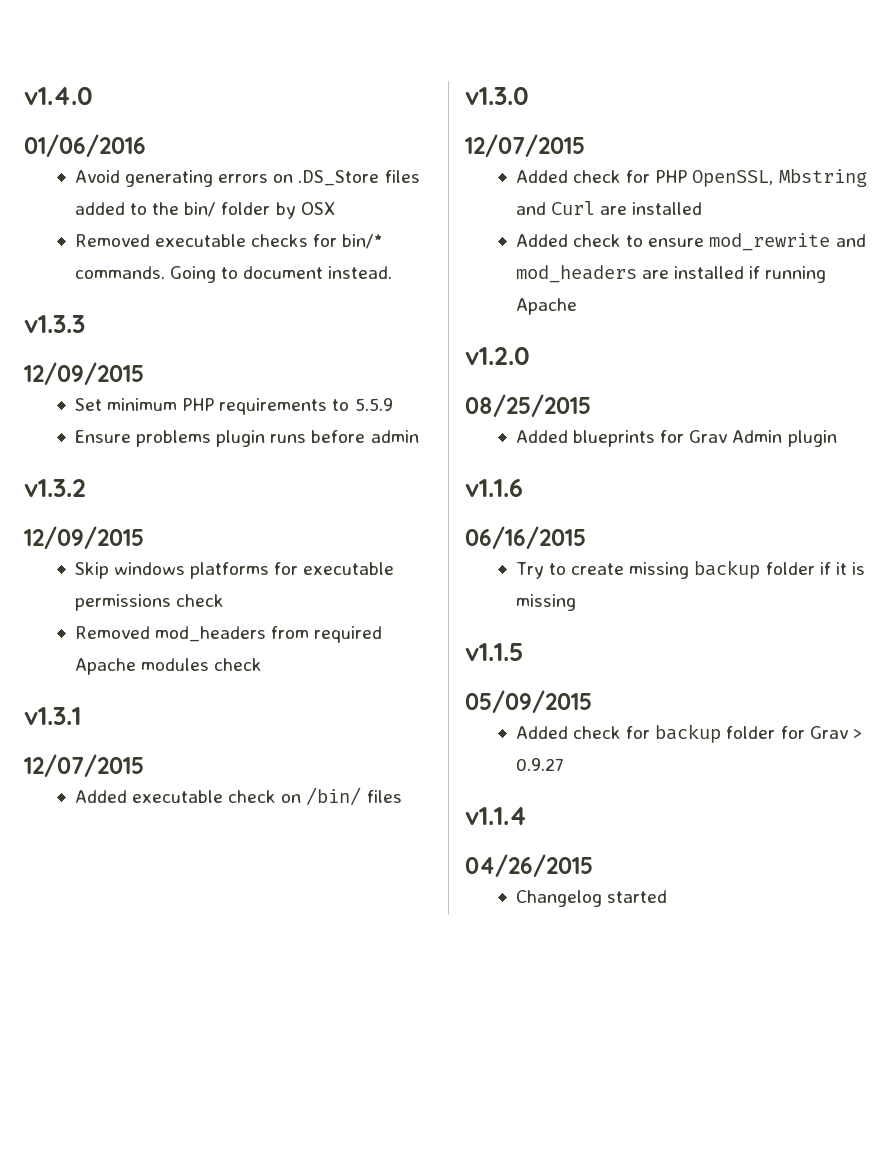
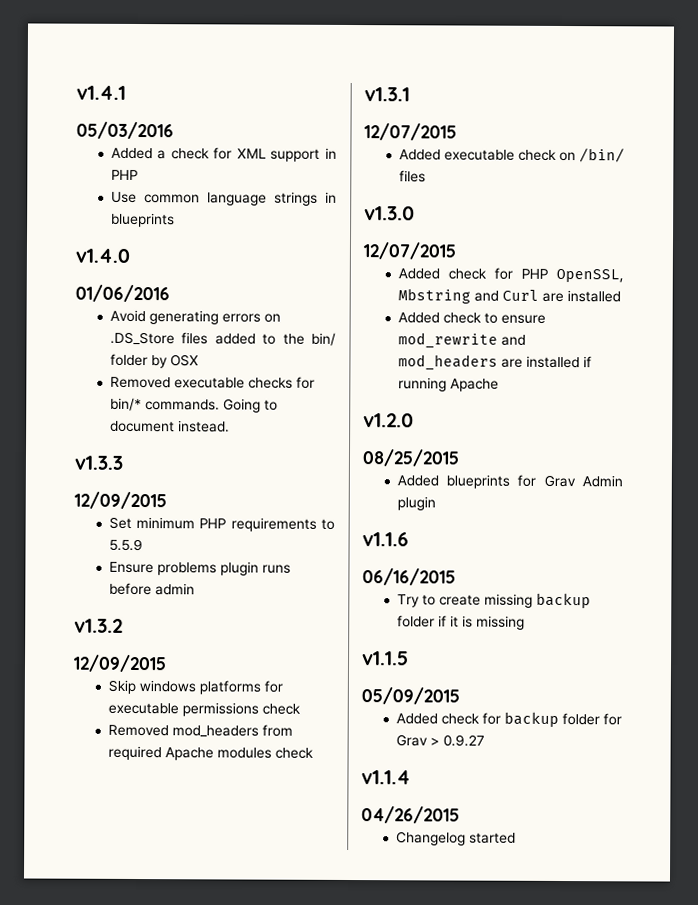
(24, 96) none -> [76,85,126,100] [76,121,174,140] [110,147,337,162] [110,169,138,180] [110,191,337,206] [110,212,175,228] v1.4.1 // 05/03/2016 // Added a check for XML support in PHP // Use common language strings in blueprints //

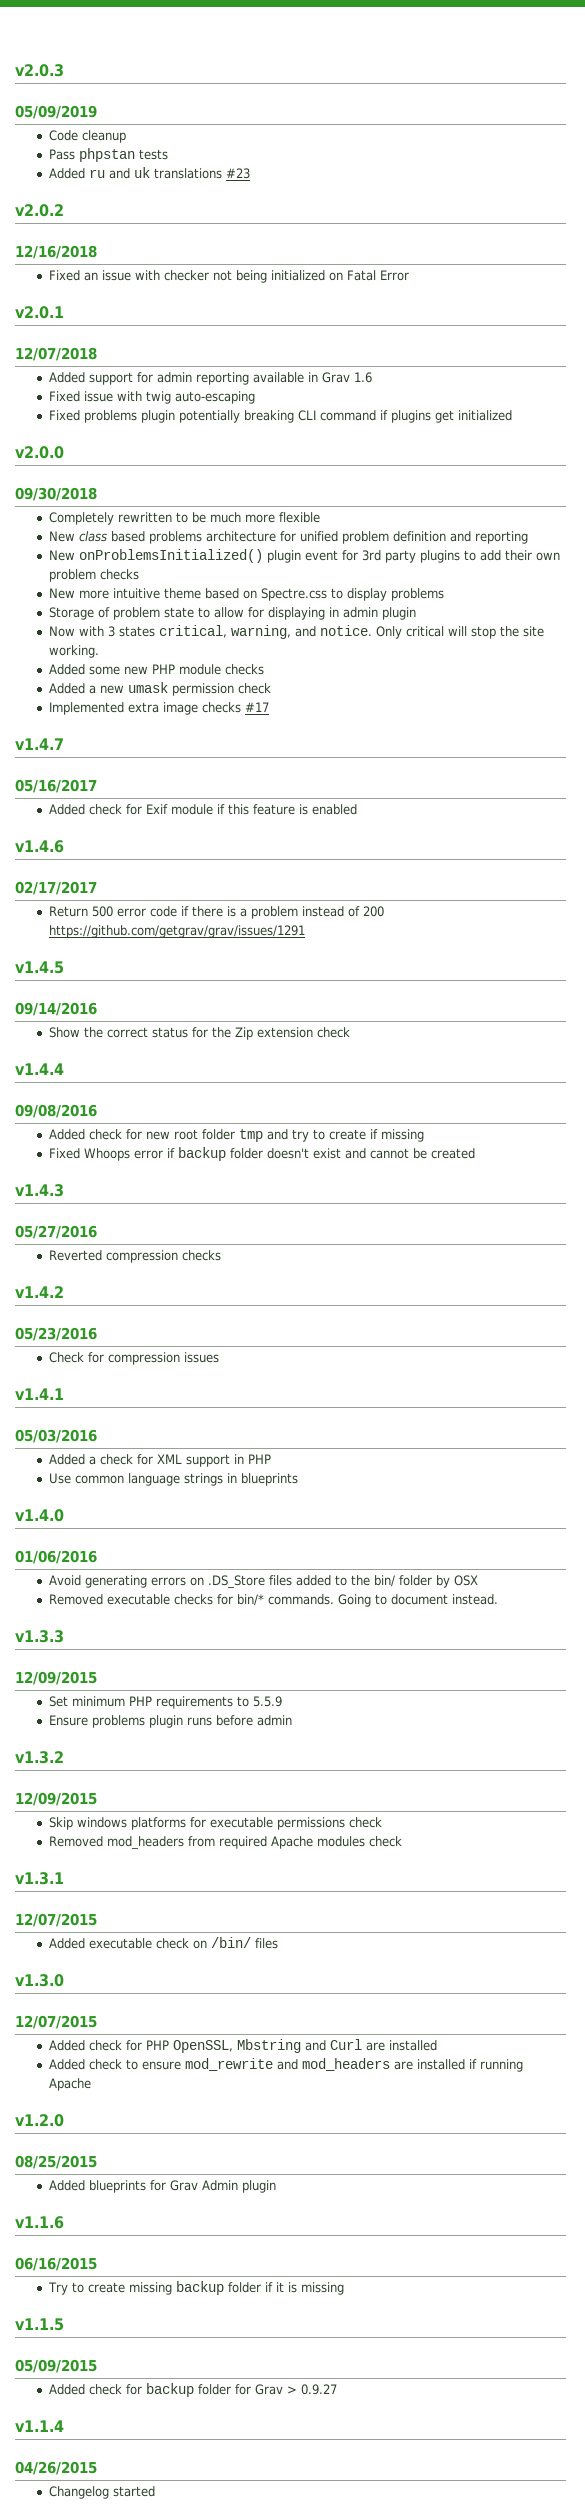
(76, 92) none -> [15,64,64,77] [15,105,97,119] [48,130,126,143] [48,148,168,162] [48,167,250,179] [15,204,64,217] [15,245,97,259] [48,270,409,283] [15,306,64,319] [15,347,97,361] [48,372,372,385] [48,391,255,404] [48,410,512,423] [15,446,64,459] [15,487,97,501] [48,512,320,525] [48,531,528,544] [48,549,560,563] [48,569,139,582] [48,588,444,601] [48,607,416,620] [48,625,544,639] [48,645,99,658] [48,664,264,675] [48,682,271,696] [48,702,269,715] [15,738,64,750] [15,779,97,793] [48,804,357,815] [15,840,64,853] [15,881,97,895] [48,906,384,919] [48,925,305,938] [15,961,64,974] [15,1002,97,1016] [48,1027,350,1040] [15,1063,64,1075] [15,1104,97,1118] [48,1129,424,1142] [48,1147,475,1161] [15,1184,64,1197] [15,1225,97,1239] [48,1250,221,1263] [15,1286,64,1298] [15,1327,97,1341] [48,1352,219,1365] v2.0.3 // 05/09/2019 // Code cleanup // Pass phpstan tests // Added ru and uk translations #23 // v2.0.2 // 12/16/2018 // Fixed an issue with checker not being initialized on Fatal Error // v2.0.1 // 12/07/2018 // Added support for admin reporting available in Grav 1.6 // Fixed issue with twig auto-escaping // Fixed problems plugin potentially breaking CLI command if plugins get initialized // v2.0.0 // 09/30/2018 // Completely rewritten to be much more flexible // New class based problems architecture for unified problem definition and reporting // New onProblemsInitialized() plugin event for 3rd party plugins to add their own problem checks // New more intuitive theme based on Spectre.css to display problems // Storage of problem state to allow for displaying in admin plugin // Now with 3 states critical, warning, and notice. Only critical will stop the site working. // Added some new PHP module checks // Added a new umask permission check // Implemented extra image checks #17 // v1.4.7 // 05/16/2017 // Added check for Exif module if this feature is enabled // v1.4.6 // 02/17/2017 // Return 500 error code if there is a problem instead of 200 https://github.com/getgrav/grav/issues/1291 // v1.4.5 // 09/14/2016 // Show the correct status for the Zip extension check // v1.4.4 // 09/08/2016 // Added check for new root folder tmp and try to create if missing // Fixed Whoops error if backup folder doesn't exist and cannot be created // v1.4.3 // 05/27/2016 // Reverted compression checks // v1.4.2 // 05/23/2016 // Check for compression issues //

